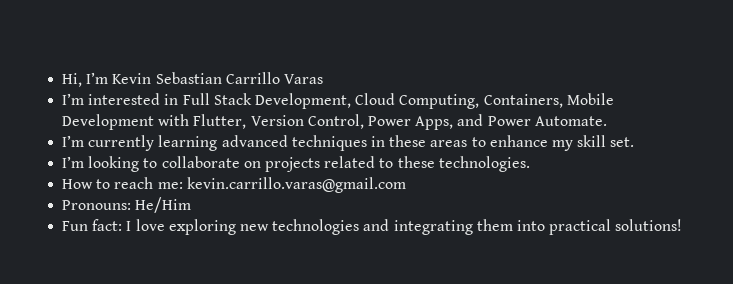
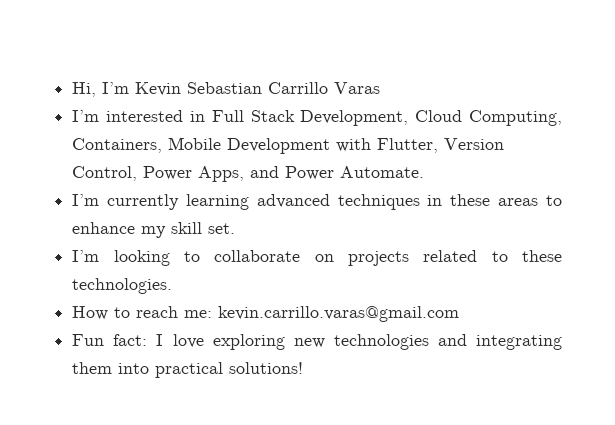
[62,197,192,213] // Pronouns: He/Him -> (460, 314) none

